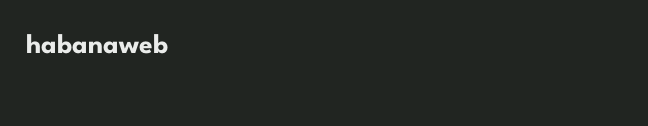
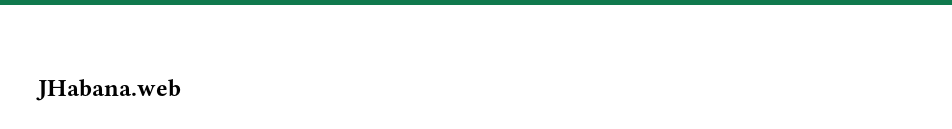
[26,34,168,54] habanaweb -> [36,79,181,101] JHabana.web

